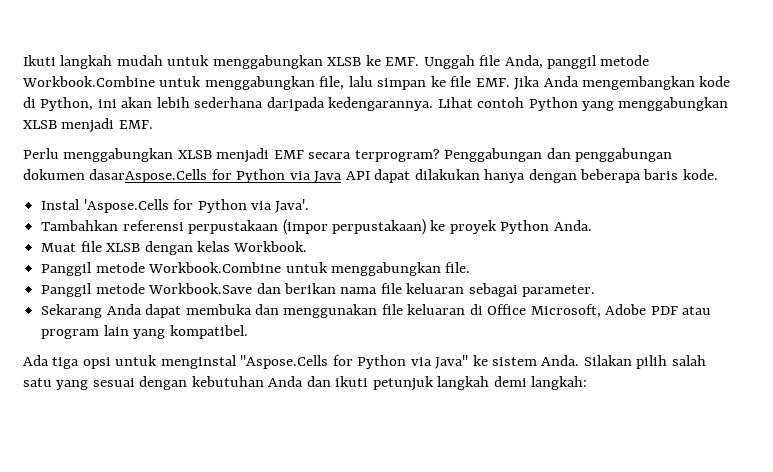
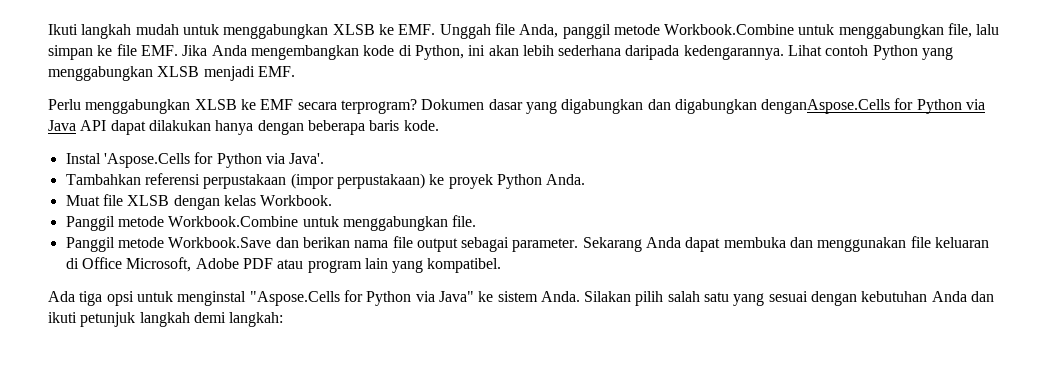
[216,148,270,163] menjadi -> [240,99,256,110] ke
[444,148,673,162] [23,169,208,183] Penggabungan dan penggabungan dokumen dasarAspose.Cells -> [421,99,891,114] Dokumen dasar yang digabungkan dan digabungkan denganAspose.Cells
[406,283,465,294] keluaran -> [416,238,458,252] output
(596, 291) // -> (579, 245) none

